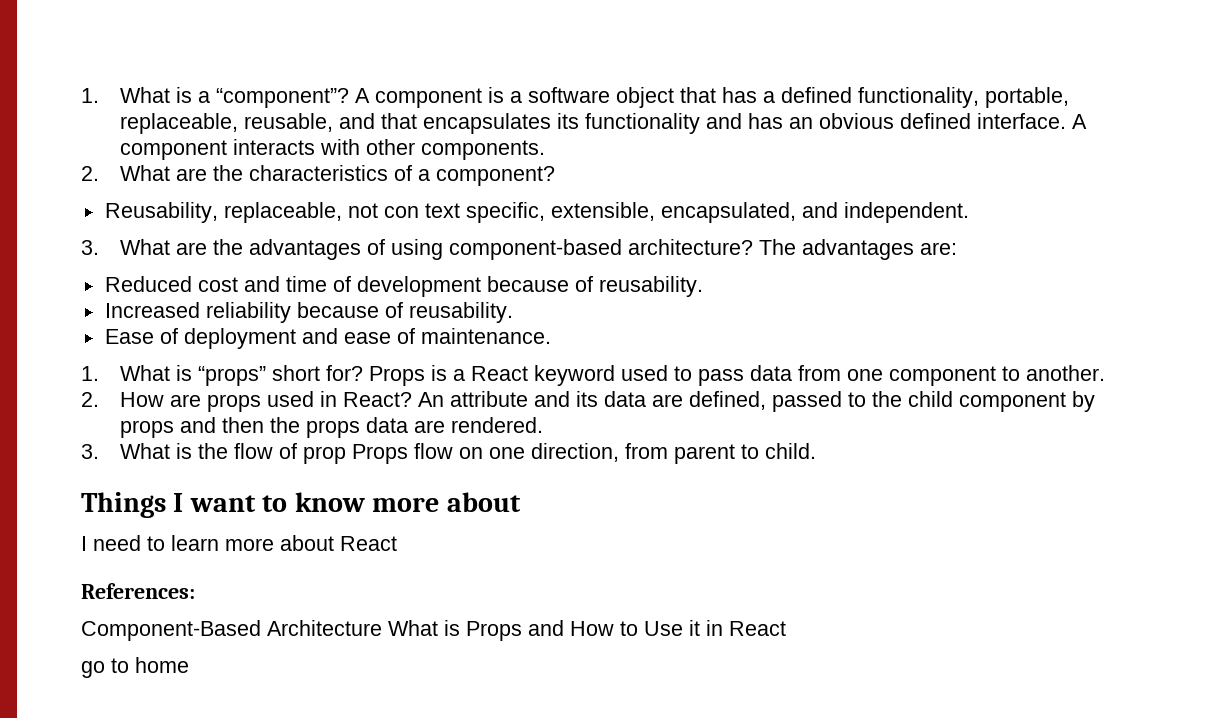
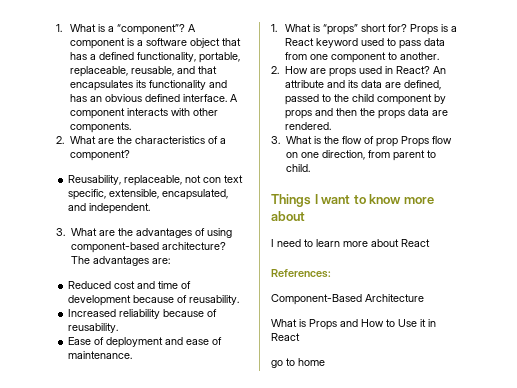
(382, 628) none -> (424, 298) //

